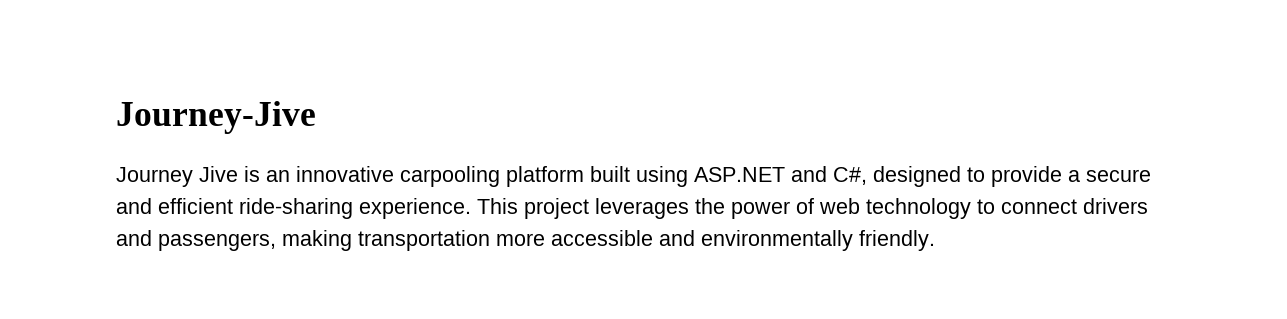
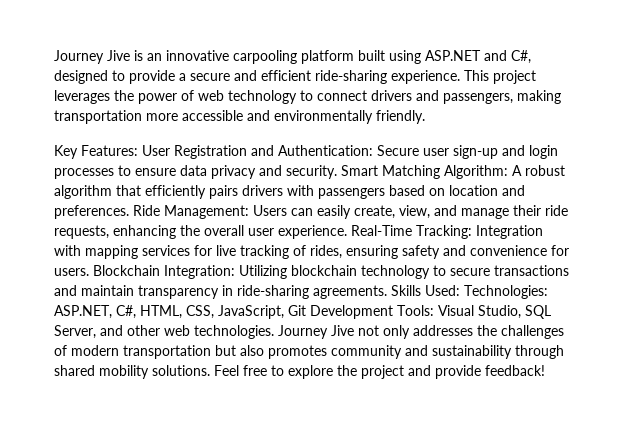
[116,101,316,134] Journey-Jive // -> (54, 57) none
(935, 240) none -> [54,145,558,159] [54,165,565,179] [54,185,525,199] [54,205,568,219] [54,225,543,239] [54,245,569,259] [54,265,569,279] [54,285,548,299] [54,305,551,319] [54,325,564,339] [54,345,564,359] [54,365,545,379] // Key Features: User Registration and Authentication: Secure user sign-up and login processes to ensure data privacy and security. Smart Matching Algorithm: A robust algorithm that efficiently pairs drivers with passengers based on location and preferences. Ride Management: Users can easily create, view, and manage their ride requests, enhancing the overall user experience. Real-Time Tracking: Integration with mapping services for live tracking of rides, ensuring safety and convenience for users. Blockchain Integration: Utilizing blockchain technology to secure transactions and maintain transparency in ride-sharing agreements. Skills Used: Technologies: ASP.NET, C#, HTML, CSS, JavaScript, Git Development Tools: Visual Studio, SQL Server, and other web technologies. Journey Jive not only addresses the challenges of modern transportation but also promotes community and sustainability through shared mobility solutions. Feel free to explore the project and provide feedback!

